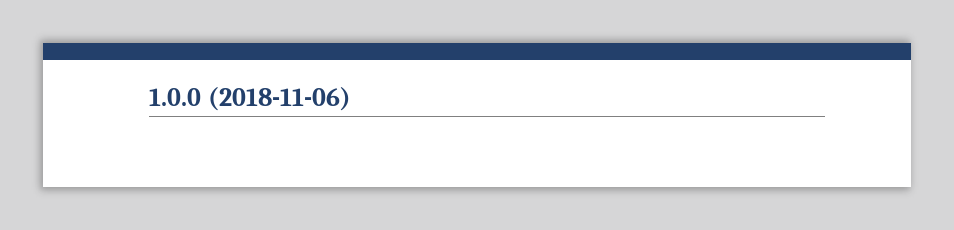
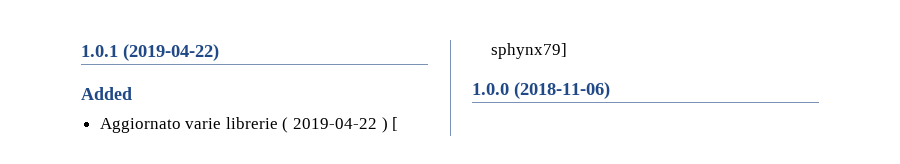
(149, 97) none -> [81,44,219,61] [81,87,132,100] [99,117,399,133] [490,43,567,59] 1.0.1 (2019-04-22) // Added // Aggiornato varie librerie ( 2019-04-22 ) [ sphynx79] //

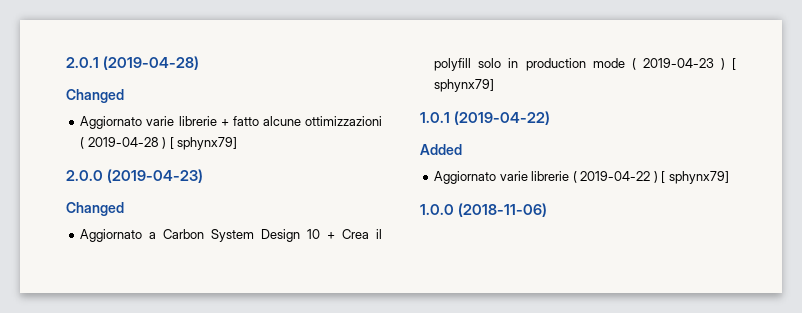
(81, 51) none -> [66,56,200,70] [66,89,124,103] [80,116,382,129] [80,137,238,150] [66,169,204,183] [66,202,124,216] [80,229,382,242] [434,58,736,71] [434,79,495,92] 2.0.1 (2019-04-28) // Changed // Aggiornato varie librerie + fatto alcune ottimizzazioni ( 2019-04-28 ) [ sphynx79] // 2.0.0 (2019-04-23) // Changed // Aggiornato a Carbon System Design 10 + Crea il polyfill solo in production mode ( 2019-04-23 ) [ sphynx79] //

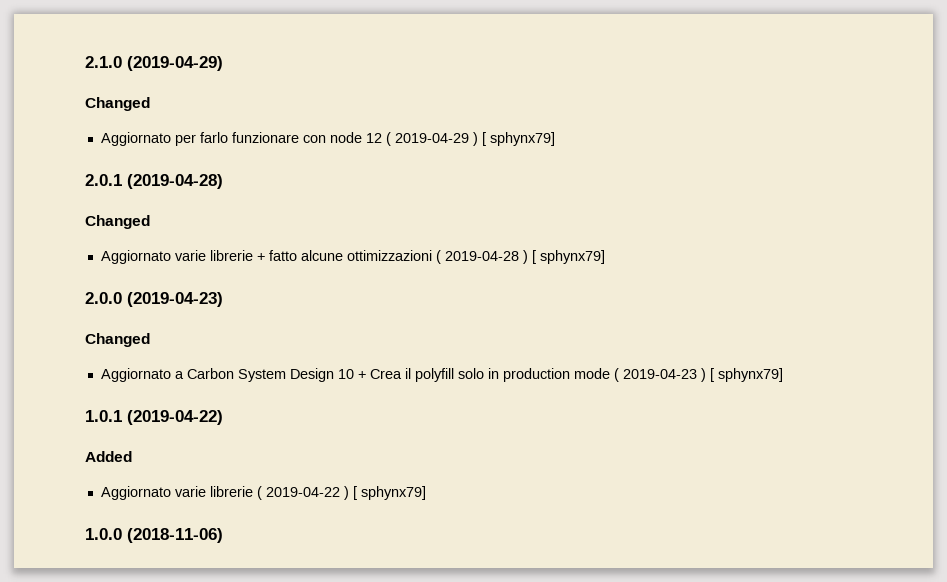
(66, 62) none -> [85,56,223,71] [85,97,150,111] [100,132,555,146] 2.1.0 (2019-04-29) // Changed // Aggiornato per farlo funzionare con node 12 ( 2019-04-29 ) [ sphynx79] //

